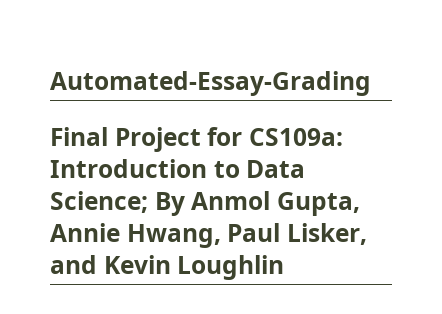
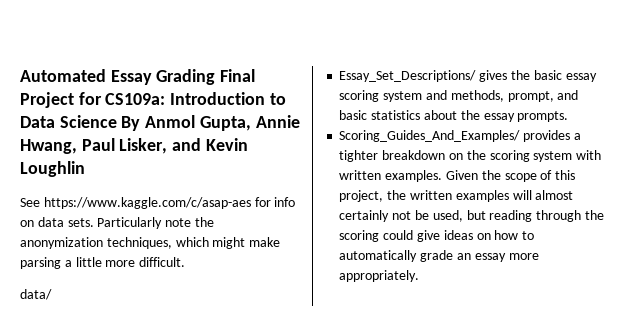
[50,71,371,96] Automated-Essay-Grading // -> [20,69,216,85] Automated Essay Grading
[50,191,148,213] Science; -> [59,115,117,128] Science
(285, 267) none -> [20,197,296,209] [20,217,214,229] [20,237,281,249] [20,257,186,269] [20,289,52,300] [339,70,597,82] [339,90,579,102] [339,110,569,122] [339,130,581,142] [339,150,602,162] [339,170,576,182] [339,190,574,202] [339,210,604,222] [339,230,535,242] [339,250,539,262] [339,270,420,282] // See https://www.kaggle.com/c/asap-aes for info on data sets. Particularly note the anonymization techniques, which might make parsing a little more difficult. // data/ // Essay_Set_Descriptions/ gives the basic essay scoring system and methods, prompt, and basic statistics about the essay prompts. // Scoring_Guides_And_Examples/ provides a tighter breakdown on the scoring system with written examples. Given the scope of this project, the written examples will almost certainly not be used, but reading through the scoring could give ideas on how to automatically grade an essay more appropriately.

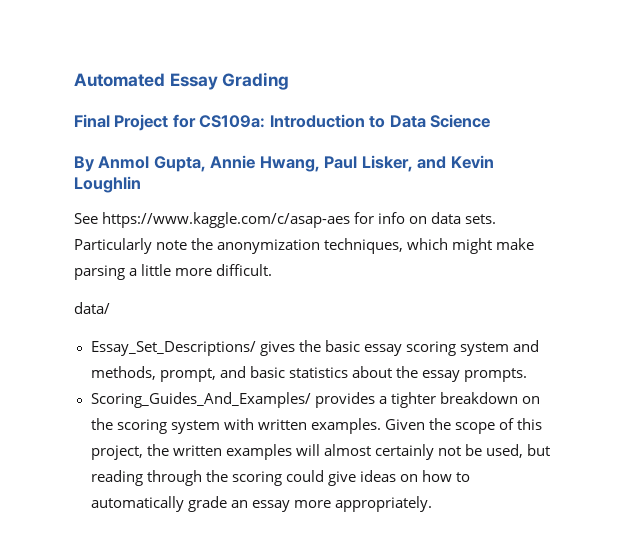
(216, 77) none -> (290, 81) //
(117, 121) none -> (491, 121) //

